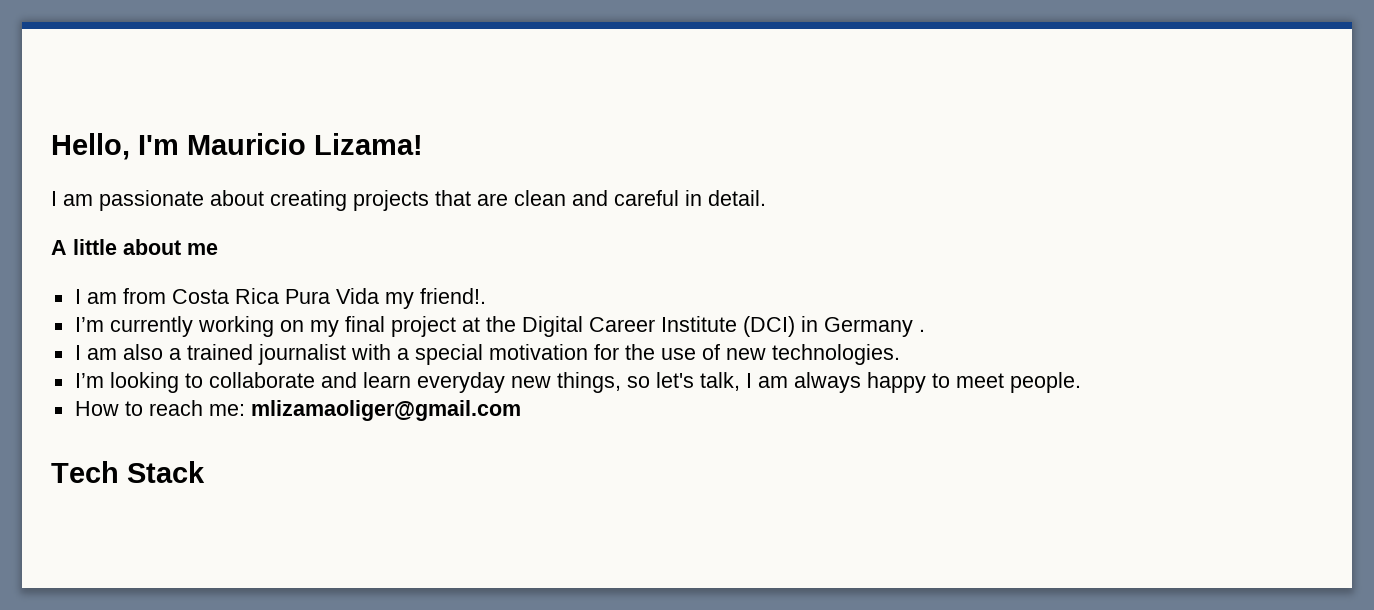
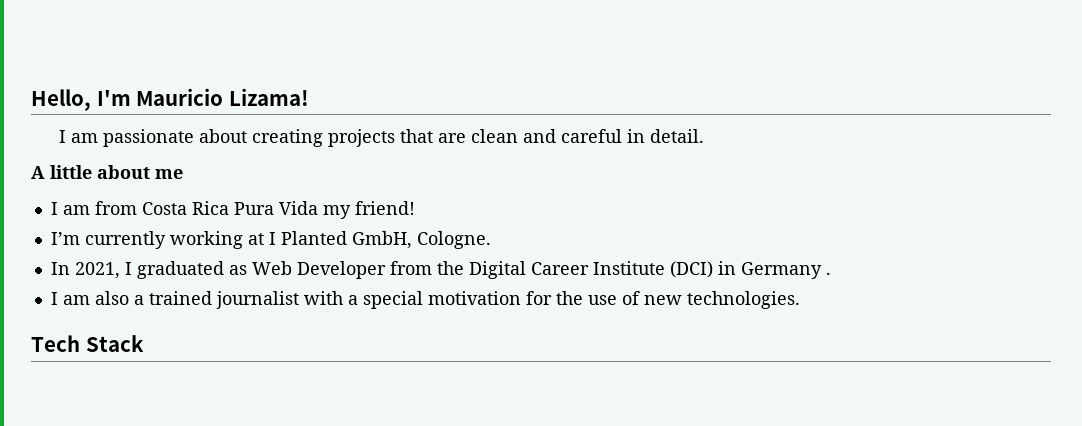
[419,288,486,304] friend!. -> [354,201,415,215] friend!
[279,316,480,337] on my final project at -> [247,231,491,249] [50,261,432,279] at I Planted GmbH, Cologne. // In 2021, I graduated as Web Developer from
[74,372,1081,393] [74,400,521,421] // I’m looking to collaborate and learn everyday new things, so let's talk, I am always happy to meet people. // How to reach me: mlizamaoliger@gmail.com -> (800, 300) none

